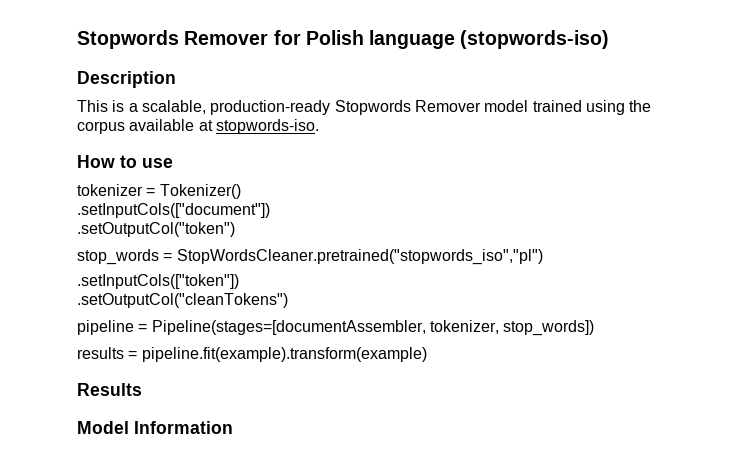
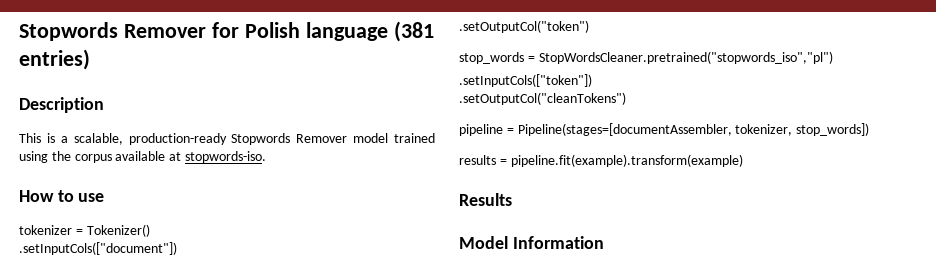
[460,30,610,49] (stopwords-iso) -> [393,21,434,42] [19,49,90,70] (381 entries)

